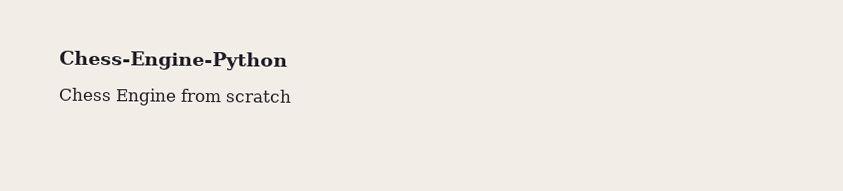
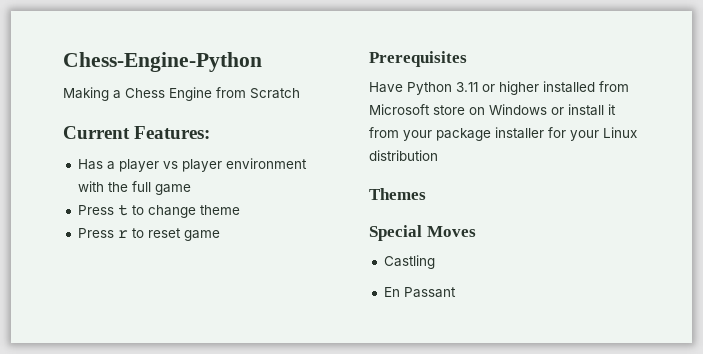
(288, 60) none -> [63,87,121,101] Making a
[225,89,292,103] scratch -> [250,88,300,99] [63,126,211,139] [77,158,307,172] [77,181,191,195] [77,204,240,218] [77,228,220,241] [369,51,467,67] [369,81,629,95] [369,104,616,116] [369,127,637,141] [369,150,438,161] [369,188,426,200] [369,225,476,241] [383,255,435,269] [383,287,456,298] Scratch // Current Features: // Has a player vs player environment with the full game // Press t to change theme // Press r to reset game // Prerequisites // Have Python 3.11 or higher installed from Microsoft store on Windows or install it from your package installer for your Linux distribution // Themes // Special Moves // Castling // En Passant

